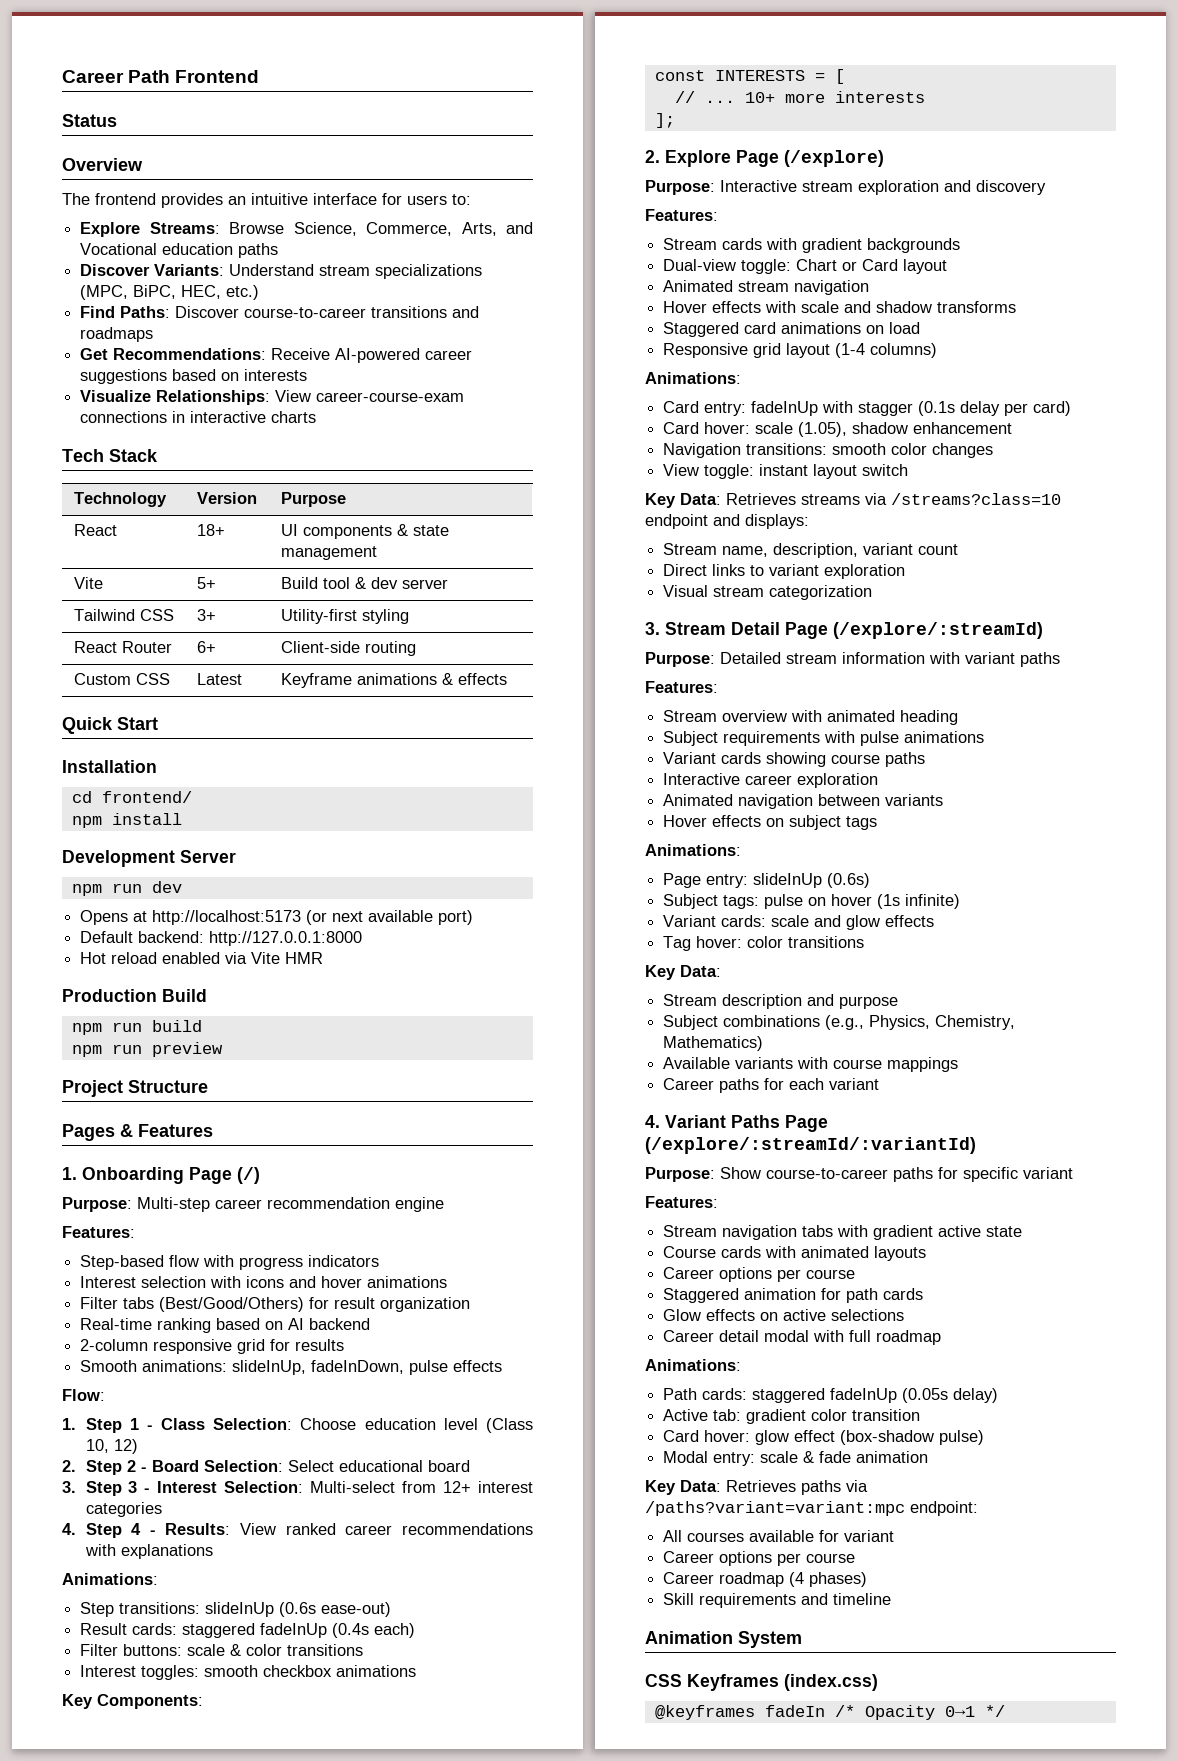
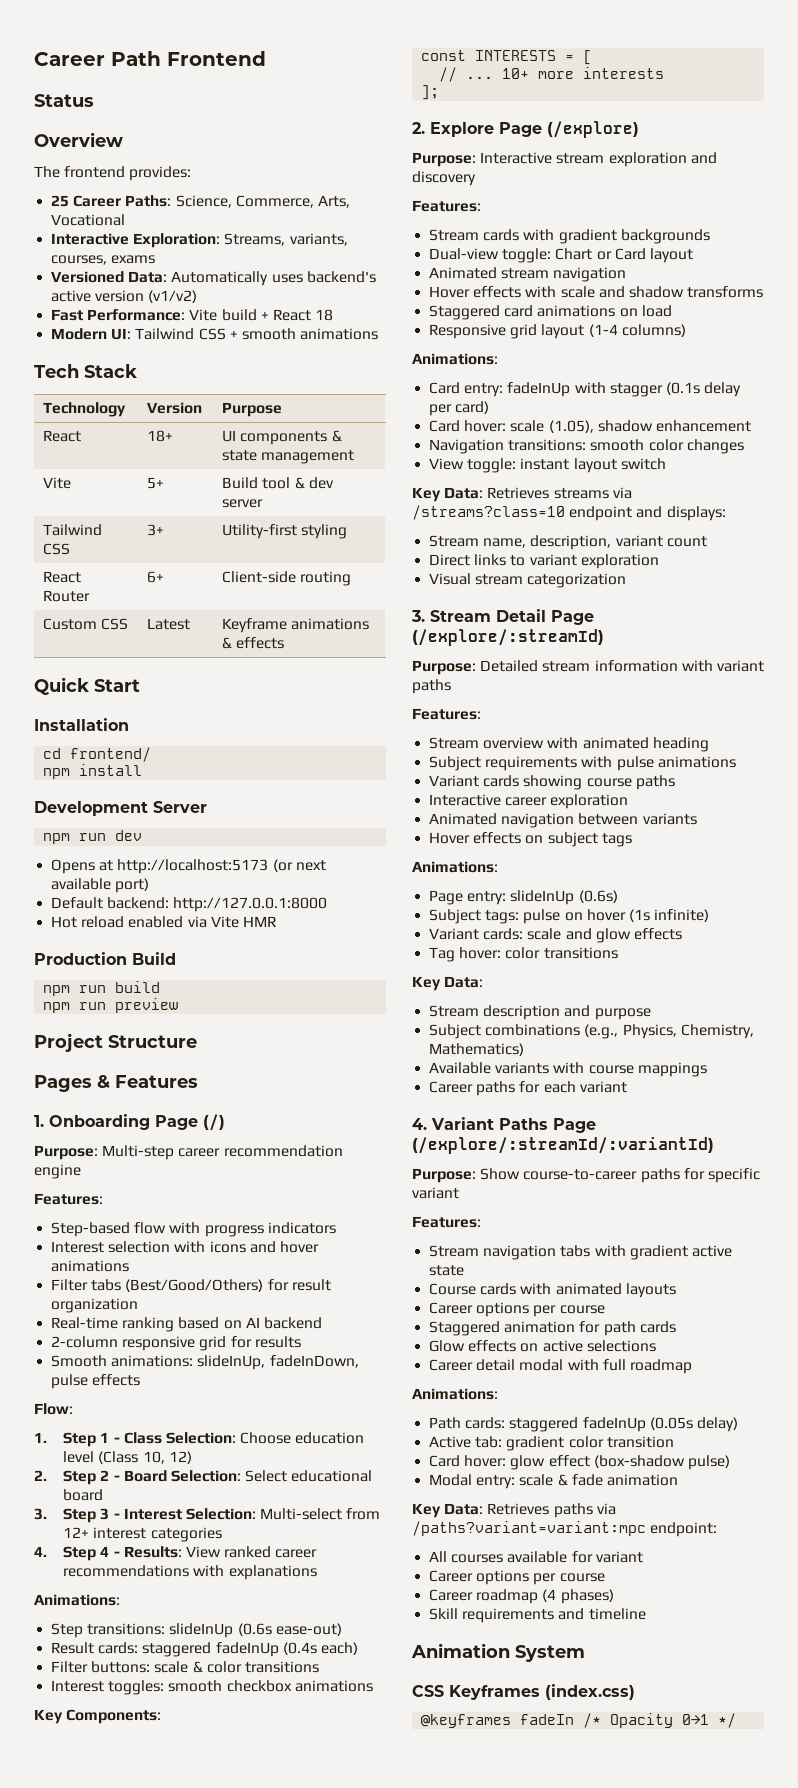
[161,193,471,208] [80,222,285,237] provides an intuitive interface for users to: // Explore Streams: Browse -> [129,166,192,181] [51,195,172,207] provides: // 25 Career Paths:
[506,222,533,234] and -> (350, 201) none
[162,243,279,258] [80,264,483,279] [80,285,260,300] [80,306,480,318] [80,327,154,342] [80,348,473,363] [80,369,308,384] [80,390,465,405] [80,411,317,423] education paths // Discover Variants: Understand stream specializations (MPC, BiPC, HEC, etc.) // Find Paths: Discover course-to-career transitions and roadmaps // Get Recommendations: Receive AI-powered career suggestions based on interests // Visualize Relationships: View career-course-exam connections in interactive charts -> [51,233,348,248] [51,255,156,265] [51,271,376,286] [51,290,198,303] [51,309,334,321] [51,328,379,340] // Interactive Exploration: Streams, variants, courses, exams // Versioned Data: Automatically uses backend's active version (v1/v2) // Fast Performance: Vite build + React 18 // Modern UI: Tailwind CSS + smooth animations

